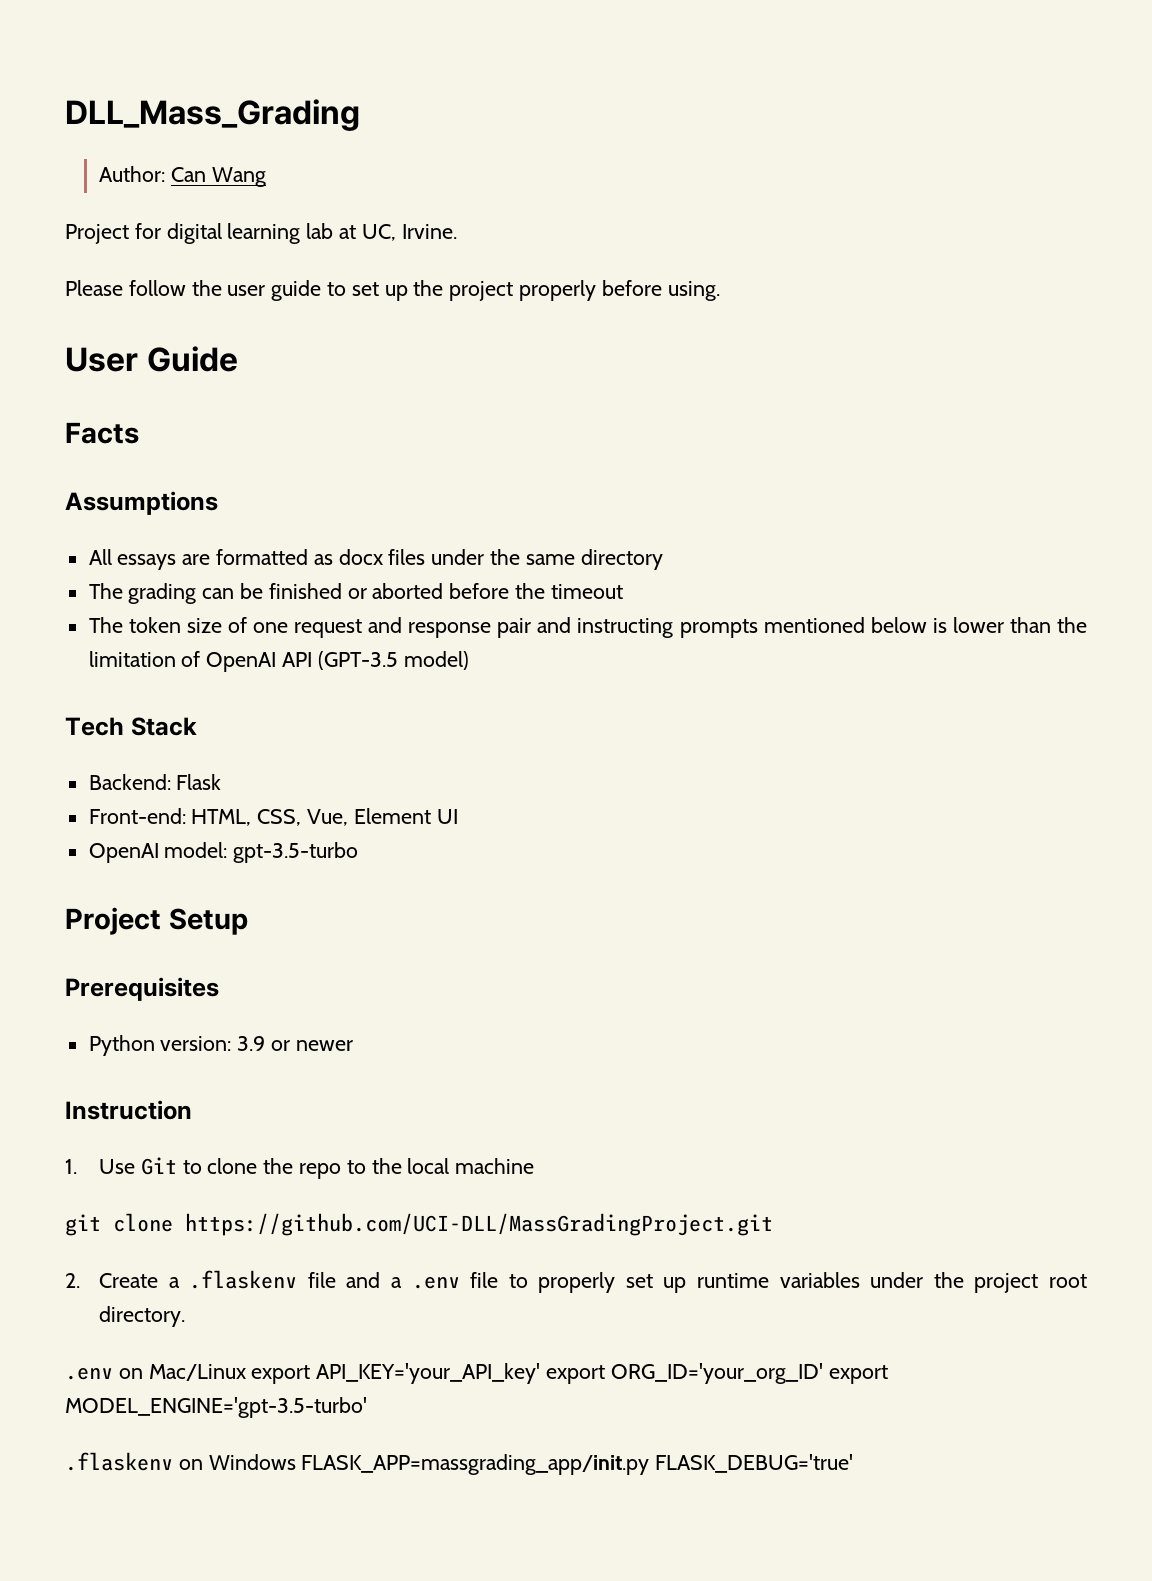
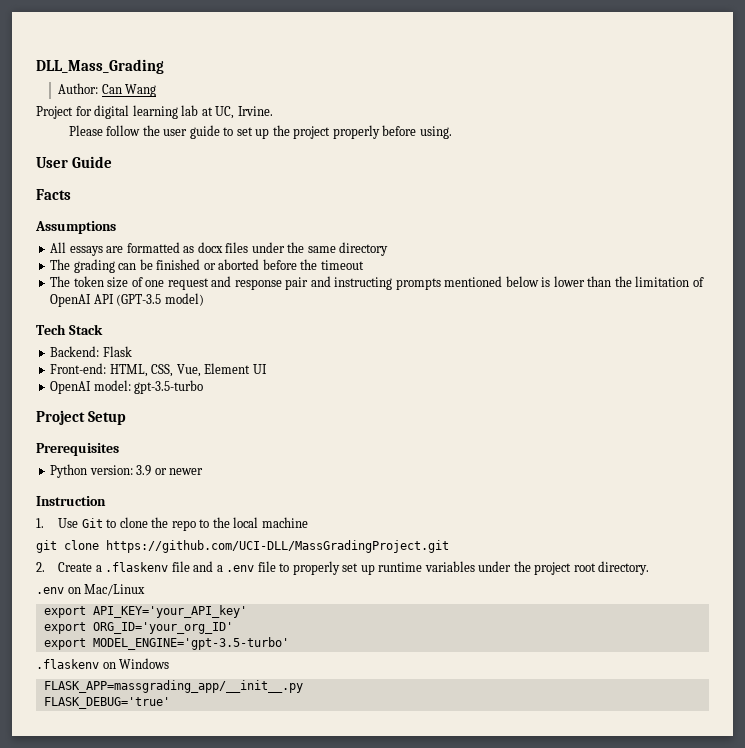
(246, 1372) none -> (146, 590) //
(541, 1373) none -> (247, 611) //
(823, 1373) none -> (233, 628) //
[301,1454,650,1475] FLASK_APP=massgrading_app/init.py -> [43,680,303,693] // FLASK_APP=massgrading_app/__init__.py //

